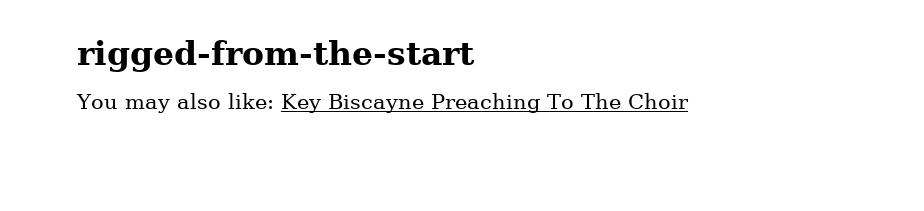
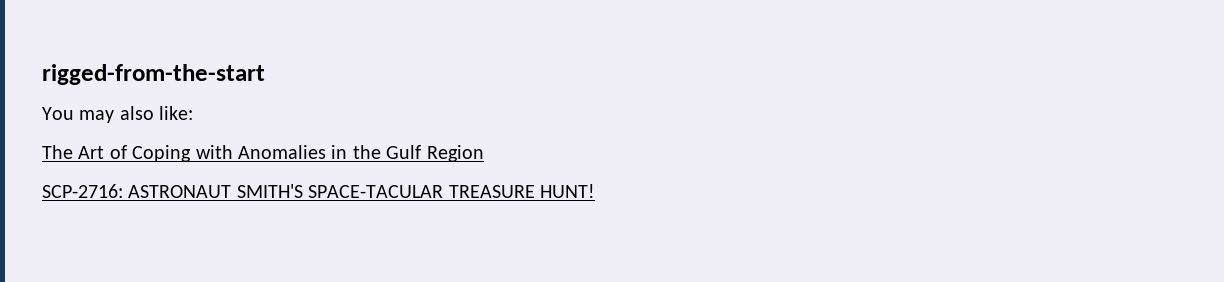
[280,93,689,113] Key Biscayne Preaching To The Choir -> [42,145,484,162] [42,184,595,198] // The Art of Coping with Anomalies in the Gulf Region // SCP-2716: ASTRONAUT SMITH'S SPACE-TACULAR TREASURE HUNT!

